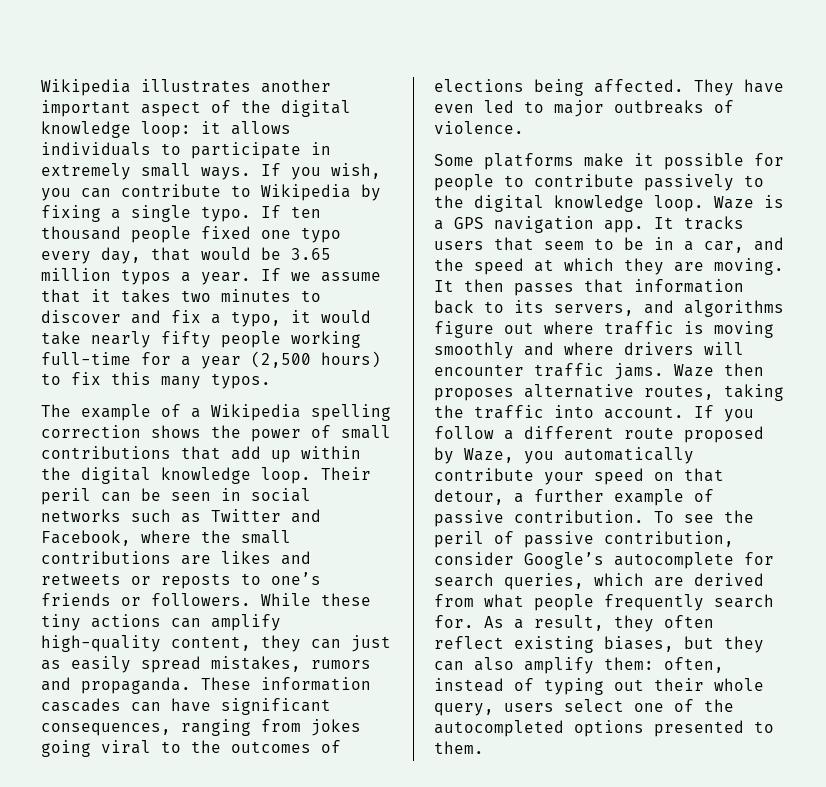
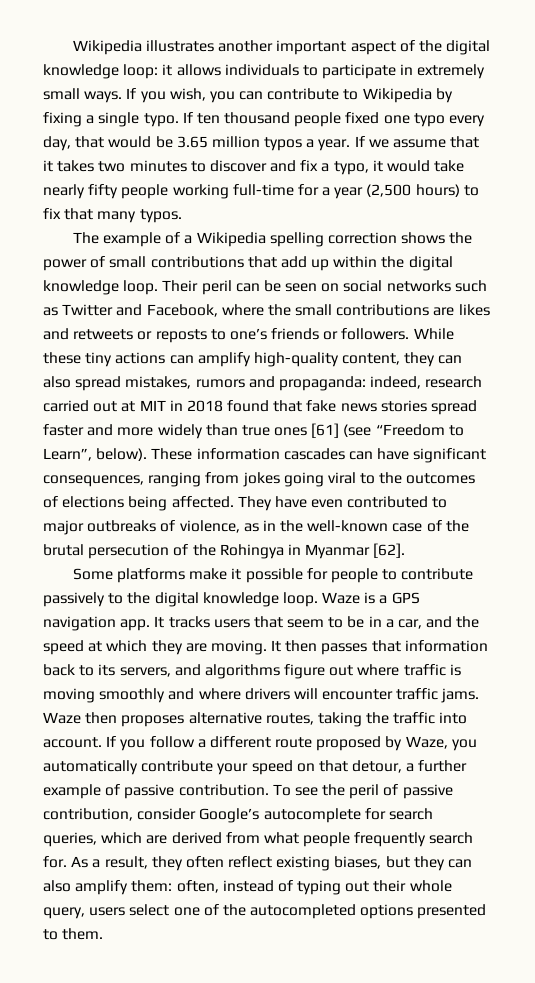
[111,372,151,385] this -> [64,208,94,220] that
[221,488,241,501] in -> [321,283,340,292] on
[351,635,391,652] [41,656,131,673] just as easily -> [43,376,71,388] also
[81,677,191,694] propaganda. -> [278,376,483,391] [43,400,478,415] [43,423,464,439] [43,448,148,461] propaganda: indeed, research carried out at MIT in 2018 found that fake news stories spread faster and more widely than true ones [61] (see “Freedom to Learn”, below).
[484,100,514,113] led -> [347,496,429,508] contributed
[434,121,524,134] violence. -> [179,520,469,533] [43,543,406,559] violence, as in the well-known case of the brutal persecution of the Rohingya in Myanmar [62].

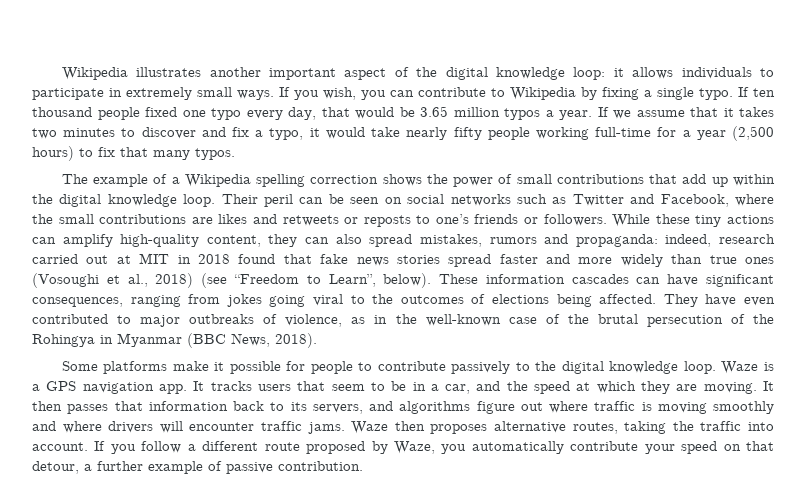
[311,423,340,438] [61] -> [32,273,194,288] (Vosoughi et al., 2018)
[373,543,406,558] [62]. -> [187,333,317,348] (BBC News, 2018).
[272,784,453,799] [43,808,433,823] [43,832,474,847] [43,856,473,871] [43,880,452,895] [43,904,487,919] [43,928,104,940] To see the peril of passive contribution, consider Google’s autocomplete for search queries, which are derived from what people frequently search for. As a result, they often reflect existing biases, but they can also amplify them: often, instead of typing out their whole query, users select one of the autocompleted options presented to them. -> (363, 466) none

